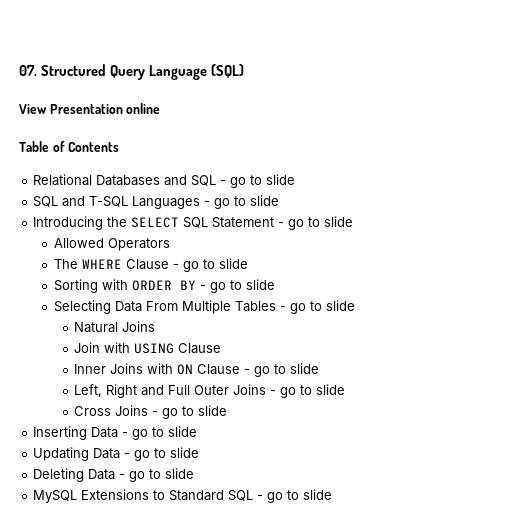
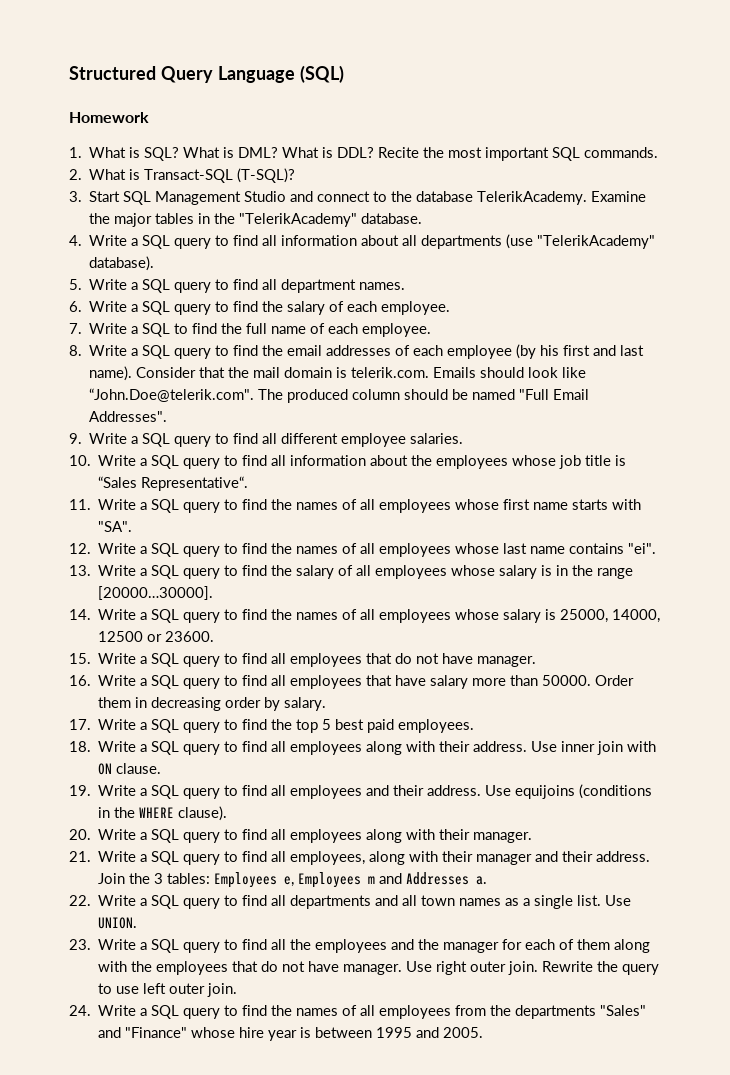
[19,65,37,76] 07. -> (69, 73) none
[19,103,161,114] [19,141,120,152] [33,174,296,188] [33,195,280,209] [33,216,354,230] [53,238,170,251] [53,258,248,272] [53,279,275,293] [53,300,355,314] [74,321,156,333] [74,342,222,354] [74,363,320,377] [74,384,346,398] [74,405,228,419] [33,426,198,440] [33,447,200,461] [33,468,195,482] [33,489,333,503] View Presentation online // Table of Contents // Relational Databases and SQL - go to slide // SQL and T-SQL Languages - go to slide // Introducing the SELECT SQL Statement - go to slide // Allowed Operators // The WHERE Clause - go to slide // Sorting with ORDER BY - go to slide // Selecting Data From Multiple Tables - go to slide // Natural Joins // Join with USING Clause // Inner Joins with ON Clause - go to slide // Left, Right and Full Outer Joins - go to slide // Cross Joins - go to slide // Inserting Data - go to slide // Updating Data - go to slide // Deleting Data - go to slide // MySQL Extensions to Standard SQL - go to slide -> [69,112,149,123] [69,147,659,161] [69,168,296,183] [69,191,647,205] [89,213,423,227] [69,234,656,249] [89,256,155,271] [69,279,406,293] [69,301,451,315] [69,323,432,337] [69,344,645,359] [89,366,587,381] [89,388,590,403] [89,411,168,422] [69,433,464,447] [69,455,627,469] [98,476,249,491] [69,499,642,513] [98,521,133,532] [69,543,657,557] [69,565,634,579] [98,586,214,600] [69,609,661,623] [98,631,215,642] [69,653,537,667] [69,675,635,689] [98,697,327,711] [69,719,475,733] [69,741,657,755] [98,763,162,775] [69,784,653,799] [98,806,228,821] [69,829,533,843] [69,851,651,865] [98,872,488,888] [69,895,632,909] [98,917,138,929] [69,939,651,953] [98,961,660,975] [98,983,238,997] [69,1005,647,1019] [98,1027,484,1041] Homework // 1. What is SQL? What is DML? What is DDL? Recite the most important SQL commands. // 2. What is Transact-SQL (T-SQL)? // 3. Start SQL Management Studio and connect to the database TelerikAcademy. Examine the major tables in the "TelerikAcademy" database. // 4. Write a SQL query to find all information about all departments (use "TelerikAcademy" database). // 5. Write a SQL query to find all department names. // 6. Write a SQL query to find the salary of each employee. // 7. Write a SQL to find the full name of each employee. // 8. Write a SQL query to find the email addresses of each employee (by his first and last name). Consider that the mail domain is telerik.com. Emails should look like “John.Doe@telerik.com". The produced column should be named "Full Email Addresses". // 9. Write a SQL query to find all different employee salaries. // 10. Write a SQL query to find all information about the employees whose job title is “Sales Representative“. // 11. Write a SQL query to find the names of all employees whose first name starts with "SA". // 12. Write a SQL query to find the names of all employees whose last name contains "ei". // 13. Write a SQL query to find the salary of all employees whose salary is in the range [20000…30000]. // 14. Write a SQL query to find the names of all employees whose salary is 25000, 14000, 12500 or 23600. // 15. Write a SQL query to find all employees that do not have manager. // 16. Write a SQL query to find all employees that have salary more than 50000. Order them in decreasing order by salary. // 17. Write a SQL query to find the top 5 best paid employees. // 18. Write a SQL query to find all employees along with their address. Use inner join with ON clause. // 19. Write a SQL query to find all employees and their address. Use equijoins (conditions in the WHERE clause). // 20. Write a SQL query to find all employees along with their manager. // 21. Write a SQL query to find all employees, along with their manager and their address. Join the 3 tables: Employees e, Employees m and Addresses a. // 22. Write a SQL query to find all departments and all town names as a single list. Use UNION. // 23. Write a SQL query to find all the employees and the manager for each of them along with the employees that do not have manager. Use right outer join. Rewrite the query to use left outer join. // 24. Write a SQL query to find the names of all employees from the departments "Sales" and "Finance" whose hire year is between 1995 and 2005.

